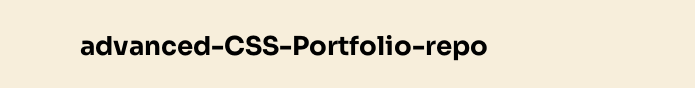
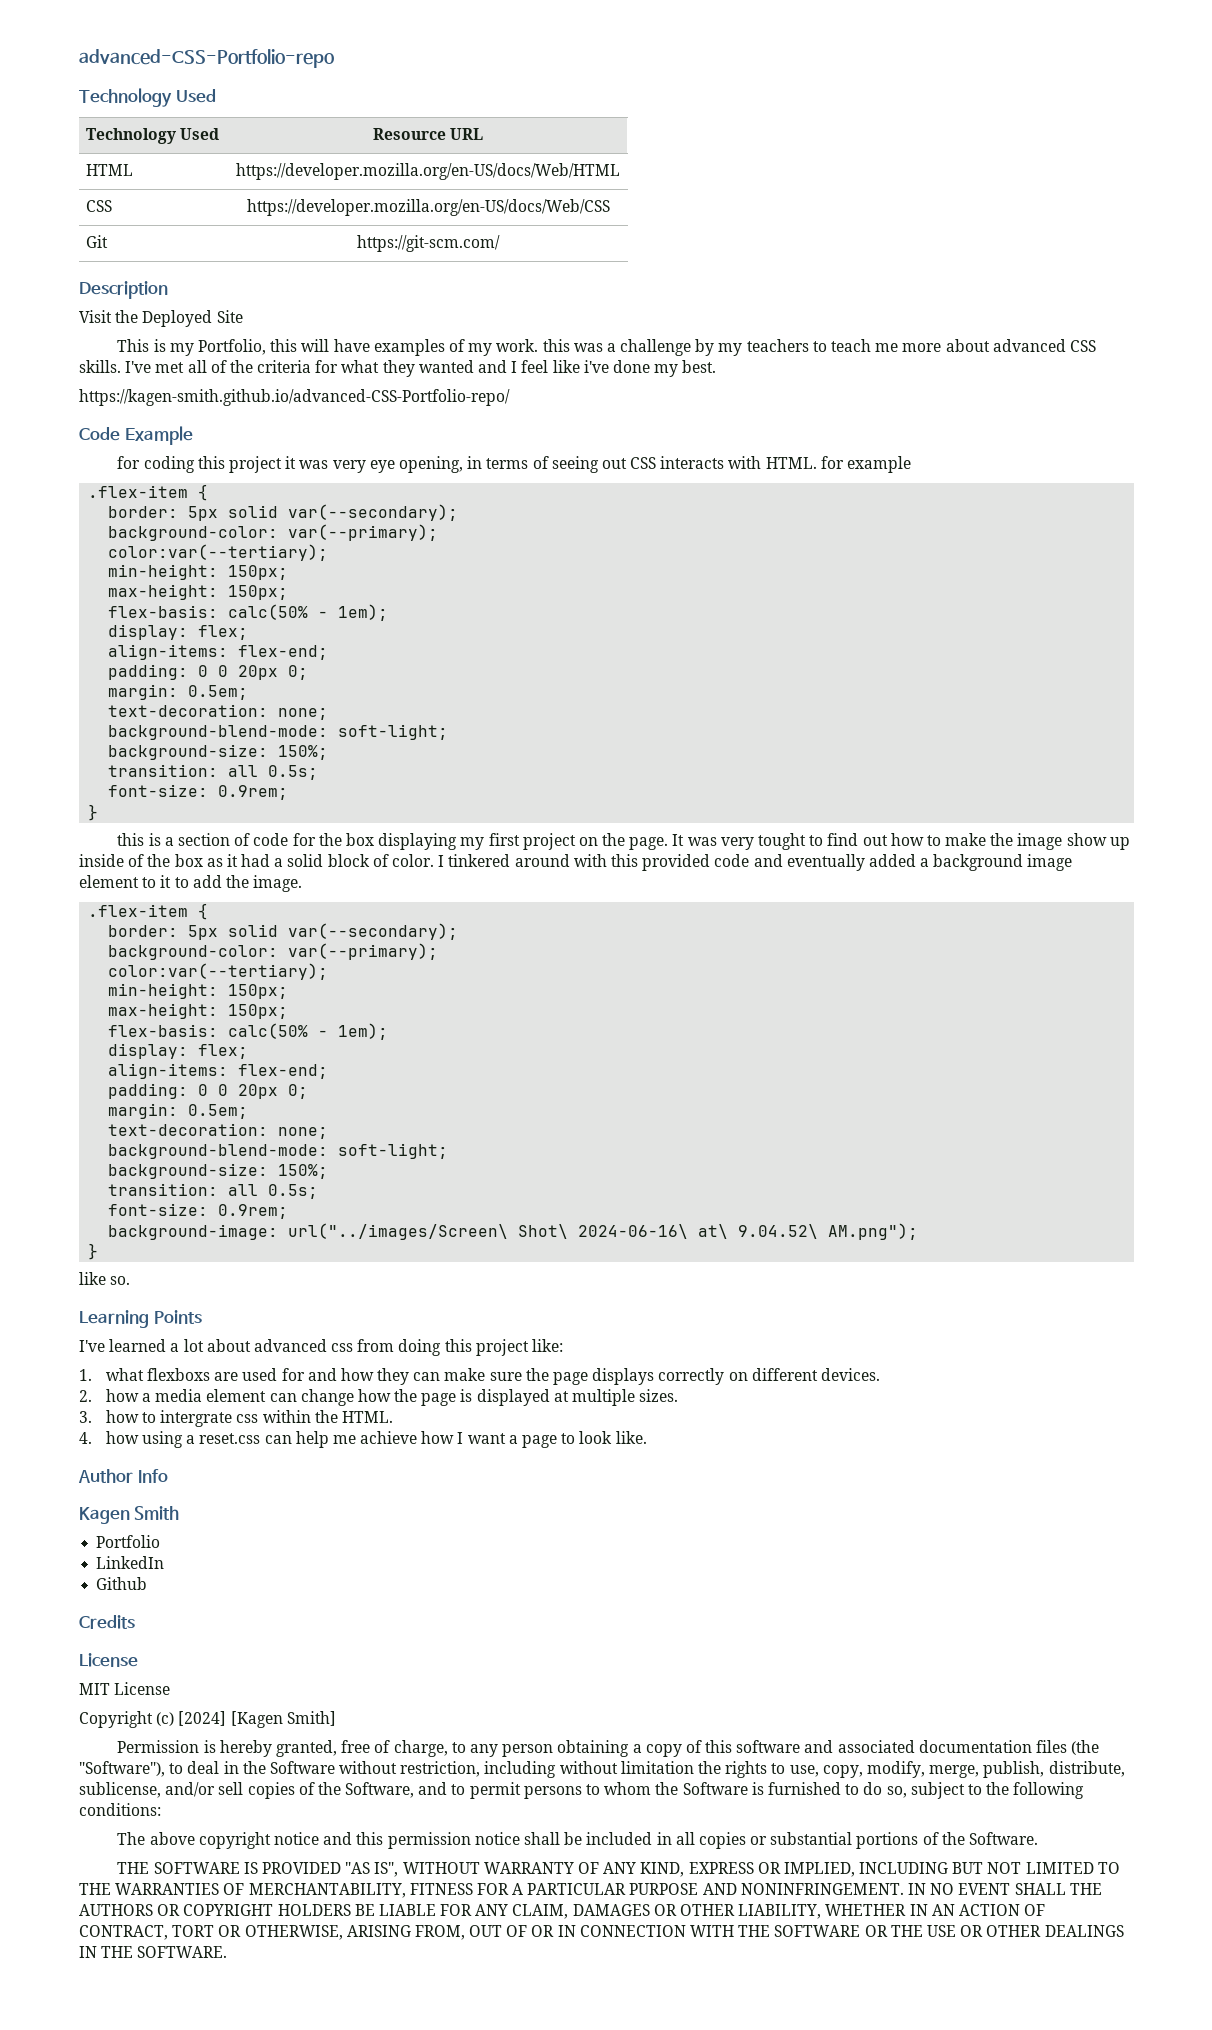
(488, 48) none -> [79,88,216,107] [85,128,220,144] [372,128,484,140] [85,164,133,176] [236,163,620,180] [85,200,112,212] [246,199,610,216] [85,235,108,248] [357,235,500,252] [79,281,168,299] [79,310,243,327] [117,339,1096,356] [79,360,717,377] [79,389,510,406] [79,426,193,445] [117,456,911,473] [88,484,209,501] [108,504,459,521] [108,524,439,541] [108,544,329,561] [108,564,289,580] [108,584,289,600] [108,604,389,621] [108,624,249,640] [108,644,329,660] [108,664,309,680] [108,684,249,700] [108,704,329,720] [108,724,449,740] [108,744,329,760] [108,764,319,780] [108,784,289,800] [88,804,99,821] [117,833,1130,850] [79,854,1073,871] [79,875,303,892] [88,903,209,920] [108,923,459,940] [108,943,439,960] [108,963,329,980] [108,983,289,999] [108,1003,289,1019] [108,1023,389,1040] [108,1043,249,1059] [108,1063,329,1079] [108,1083,309,1099] [108,1103,249,1119] [108,1123,329,1139] [108,1143,449,1159] [108,1163,329,1179] [108,1183,319,1199] [108,1203,289,1219] [108,1223,919,1240] [88,1243,99,1260] [79,1272,131,1285] [79,1310,202,1328] [79,1339,564,1356] [79,1368,880,1385] [79,1389,679,1406] [79,1410,393,1427] [79,1431,647,1448] [78,1469,168,1483] [79,1506,180,1524] [96,1535,161,1548] [96,1556,165,1569] [96,1577,148,1590] [79,1615,135,1629] [79,1653,138,1667] [79,1682,171,1695] [79,1711,336,1728] [117,1740,1100,1757] [79,1761,1125,1778] [79,1782,1085,1799] [79,1803,161,1816] [117,1832,1038,1849] [117,1862,1120,1877] [79,1883,1102,1898] [79,1904,1046,1919] [79,1925,1124,1940] [79,1946,228,1958] // Technology Used // Technology Used | Resource URL // HTML | https://developer.mozilla.org/en-US/docs/Web/HTML // CSS | https://developer.mozilla.org/en-US/docs/Web/CSS // Git | https://git-scm.com/ // Description // Visit the Deployed Site // This is my Portfolio, this will have examples of my work. this was a challenge by my teachers to teach me more about advanced CSS skills. I've met all of the criteria for what they wanted and I feel like i've done my best. // https://kagen-smith.github.io/advanced-CSS-Portfolio-repo/ // Code Example // for coding this project it was very eye opening, in terms of seeing out CSS interacts with HTML. for example // .flex-item { // border: 5px solid var(--secondary); // background-color: var(--primary); // color:var(--tertiary); // min-height: 150px; // max-height: 150px; // flex-basis: calc(50% - 1em); // display: flex; // align-items: flex-end; // padding: 0 0 20px 0; // margin: 0.5em; // text-decoration: none; // background-blend-mode: soft-light; // background-size: 150%; // transition: all 0.5s; // font-size: 0.9rem; // } // this is a section of code for the box displaying my first project on the page. It was very tought to find out how to make the image show up inside of the box as it had a solid block of color. I tinkered around with this provided code and eventually added a background image element to it to add the image. // .flex-item { // border: 5px solid var(--secondary); // background-color: var(--primary); // color:var(--tertiary); // min-height: 150px; // max-height: 150px; // flex-basis: calc(50% - 1em); // display: flex; // align-items: flex-end; // padding: 0 0 20px 0; // margin: 0.5em; // text-decoration: none; // background-blend-mode: soft-light; // background-size: 150%; // transition: all 0.5s; // font-size: 0.9rem; // background-image: url("../images/Screen\ Shot\ 2024-06-16\ at\ 9.04.52\ AM.png"); // } // like so. // Learning Points // I've learned a lot about advanced css from doing this project like: // 1. what flexboxs are used for and how they can make sure the page displays correctly on different devices. // 2. how a media element can change how the page is displayed at multiple sizes. // 3. how to intergrate css within the HTML. // 4. how using a reset.css can help me achieve how I want a page to look like. // Author Info // Kagen Smith // Portfolio // LinkedIn // Github // Credits // License // MIT License // Copyright (c) [2024] [Kagen Smith] // Permission is hereby granted, free of charge, to any person obtaining a copy of this software and associated documentation files (the "Software"), to deal in the Software without restriction, including without limitation the rights to use, copy, modify, merge, publish, distribute, sublicense, and/or sell copies of the Software, and to permit persons to whom the Software is furnished to do so, subject to the following conditions: // The above copyright notice and this permission notice shall be included in all copies or substantial portions of the Software. // THE SOFTWARE IS PROVIDED "AS IS", WITHOUT WARRANTY OF ANY KIND, EXPRESS OR IMPLIED, INCLUDING BUT NOT LIMITED TO THE WARRANTIES OF MERCHANTABILITY, FITNESS FOR A PARTICULAR PURPOSE AND NONINFRINGEMENT. IN NO EVENT SHALL THE AUTHORS OR COPYRIGHT HOLDERS BE LIABLE FOR ANY CLAIM, DAMAGES OR OTHER LIABILITY, WHETHER IN AN ACTION OF CONTRACT, TORT OR OTHERWISE, ARISING FROM, OUT OF OR IN CONNECTION WITH THE SOFTWARE OR THE USE OR OTHER DEALINGS IN THE SOFTWARE.

